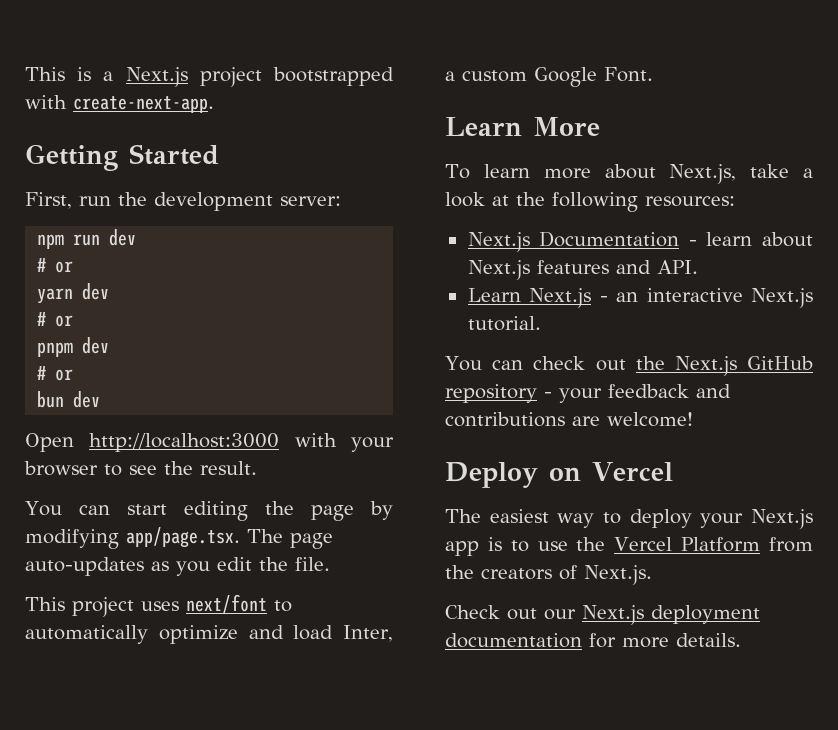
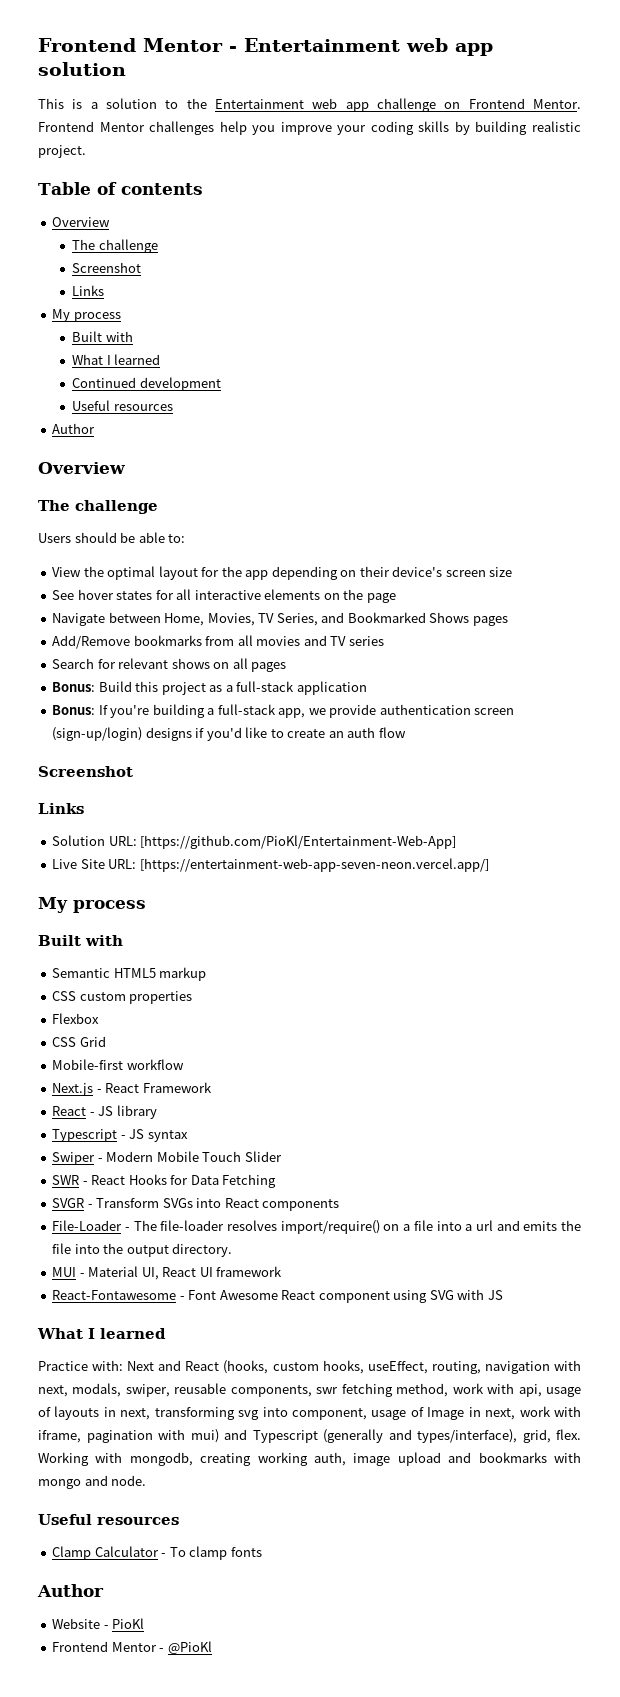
[25,67,394,87] [25,95,214,113] [25,144,219,171] [25,192,341,211] [37,229,137,249] [37,258,74,273] [37,283,110,304] [37,312,74,327] [37,337,110,357] [37,366,74,381] [37,391,101,408] [25,433,394,452] [24,461,257,476] [25,501,393,521] [25,527,333,549] [25,557,330,576] [25,594,292,617] [25,625,394,644] [445,67,653,87] [445,117,600,136] [445,164,813,184] [445,192,735,212] [467,231,813,252] [467,260,698,280] [467,288,813,308] [467,316,541,331] [445,356,813,376] [445,384,731,403] [445,412,693,427] [445,462,673,488] [445,509,813,529] [445,537,813,556] [445,565,652,585] [445,605,760,625] [445,633,741,648] This is a Next.js project bootstrapped with create-next-app. // Getting Started // First, run the development server: // npm run dev // # or // yarn dev // # or // pnpm dev // # or // bun dev // Open http://localhost:3000 with your browser to see the result. // You can start editing the page by modifying app/page.tsx. The page auto-updates as you edit the file. // This project uses next/font to automatically optimize and load Inter, a custom Google Font. // Learn More // To learn more about Next.js, take a look at the following resources: // Next.js Documentation - learn about Next.js features and API. // Learn Next.js - an interactive Next.js tutorial. // You can check out the Next.js GitHub repository - your feedback and contributions are welcome! // Deploy on Vercel // The easiest way to deploy your Next.js app is to use the Vercel Platform from the creators of Next.js. // Check out our Next.js deployment documentation for more details. -> [38,38,493,56] [38,62,126,76] [38,98,581,112] [38,121,581,135] [38,145,86,158] [38,182,203,195] [52,217,111,227] [72,239,158,253] [72,262,142,273] [72,285,105,296] [52,309,121,322] [72,331,133,342] [72,354,161,365] [72,377,221,391] [72,400,173,411] [52,423,96,434] [38,462,125,474] [38,500,158,514] [38,532,186,543] [52,566,513,580] [52,589,396,603] [52,612,508,626] [52,635,384,649] [52,658,287,672] [52,681,367,695] [52,704,515,718] [52,727,406,741] [38,766,133,777] [38,803,84,814] [52,835,457,849] [52,858,489,872] [38,897,146,913] [38,935,123,946] [52,967,207,981] [52,991,193,1004] [52,1013,100,1024] [52,1036,106,1047] [52,1059,184,1070] [52,1082,212,1096] [52,1105,157,1119] [52,1129,188,1142] [52,1151,282,1165] [52,1174,277,1188] [52,1198,340,1211] [52,1220,581,1234] [52,1243,233,1257] [52,1266,283,1280] [52,1289,503,1303] [37,1328,166,1339] [38,1360,581,1374] [38,1383,581,1397] [38,1406,582,1420] [38,1429,581,1443] [38,1452,581,1466] [38,1475,147,1489] [38,1514,179,1525] [52,1546,262,1560] [37,1584,104,1597] [52,1618,145,1629] [52,1641,212,1654] Frontend Mentor - Entertainment web app solution // This is a solution to the Entertainment web app challenge on Frontend Mentor. Frontend Mentor challenges help you improve your coding skills by building realistic project. // Table of contents // Overview // The challenge // Screenshot // Links // My process // Built with // What I learned // Continued development // Useful resources // Author // Overview // The challenge // Users should be able to: // View the optimal layout for the app depending on their device's screen size // See hover states for all interactive elements on the page // Navigate between Home, Movies, TV Series, and Bookmarked Shows pages // Add/Remove bookmarks from all movies and TV series // Search for relevant shows on all pages // Bonus: Build this project as a full-stack application // Bonus: If you're building a full-stack app, we provide authentication screen (sign-up/login) designs if you'd like to create an auth flow // Screenshot // Links // Solution URL: [https://github.com/PioKl/Entertainment-Web-App] // Live Site URL: [https://entertainment-web-app-seven-neon.vercel.app/] // My process // Built with // Semantic HTML5 markup // CSS custom properties // Flexbox // CSS Grid // Mobile-first workflow // Next.js - React Framework // React - JS library // Typescript - JS syntax // Swiper - Modern Mobile Touch Slider // SWR - React Hooks for Data Fetching // SVGR - Transform SVGs into React components // File-Loader - The file-loader resolves import/require() on a file into a url and emits the file into the output directory. // MUI - Material UI, React UI framework // React-Fontawesome - Font Awesome React component using SVG with JS // What I learned // Practice with: Next and React (hooks, custom hooks, useEffect, routing, navigation with next, modals, swiper, reusable components, swr fetching method, work with api, usage of layouts in next, transforming svg into component, usage of Image in next, work with iframe, pagination with mui) and Typescript (generally and types/interface), grid, flex. Working with mongodb, creating working auth, image upload and bookmarks with mongo and node. // Useful resources // Clamp Calculator - To clamp fonts // Author // Website - PioKl // Frontend Mentor - @PioKl

